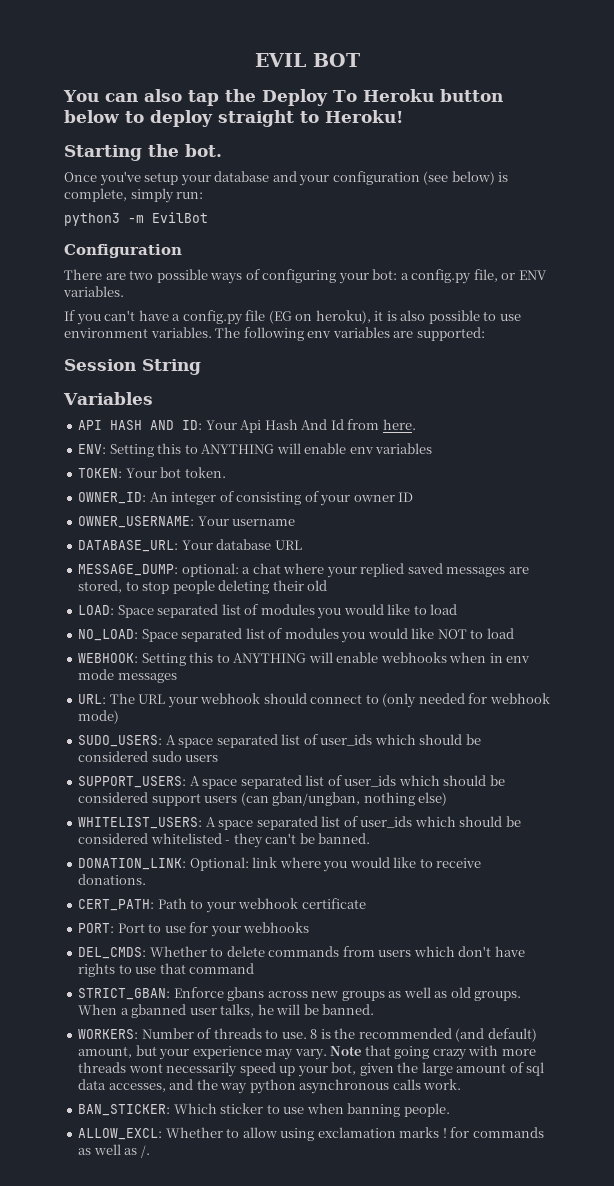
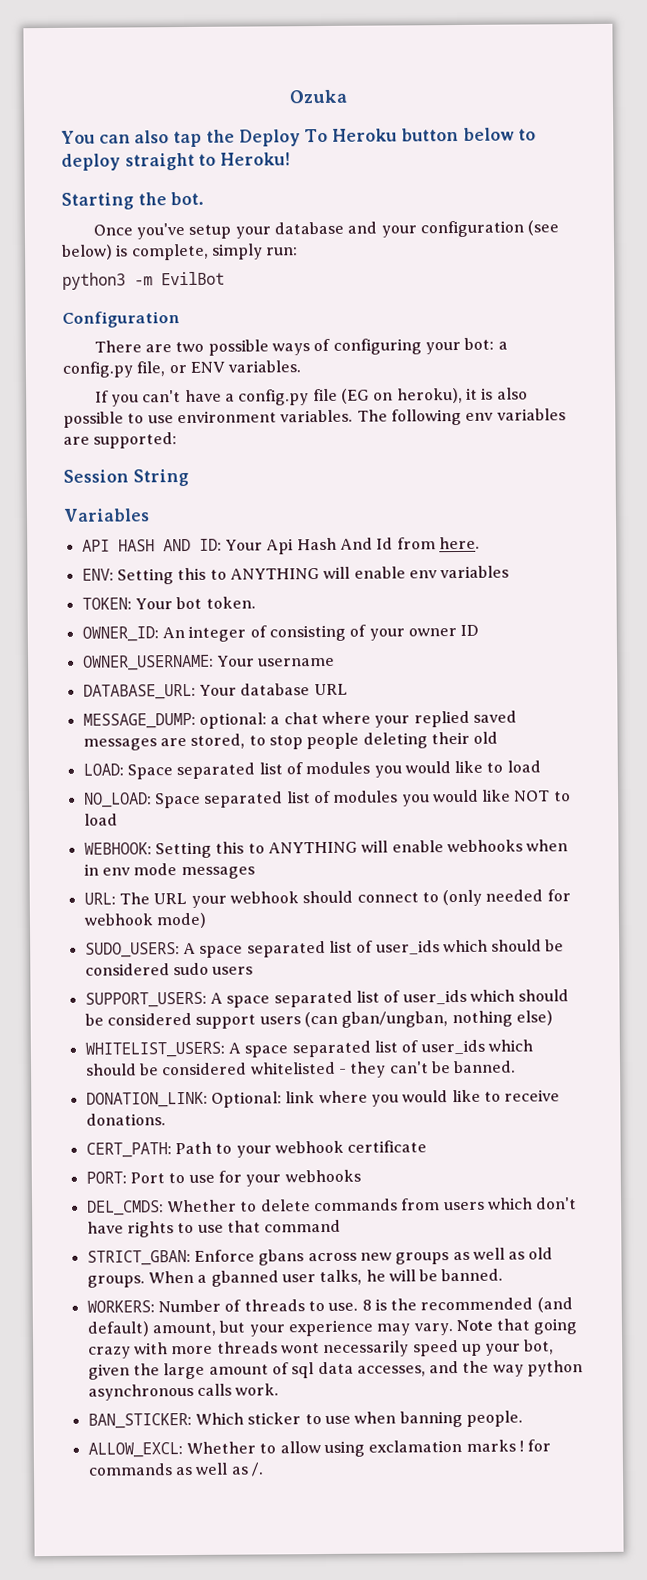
[254,53,360,67] EVIL BOT -> [289,89,347,104] Ozuka

